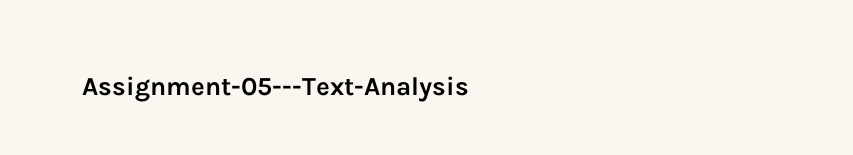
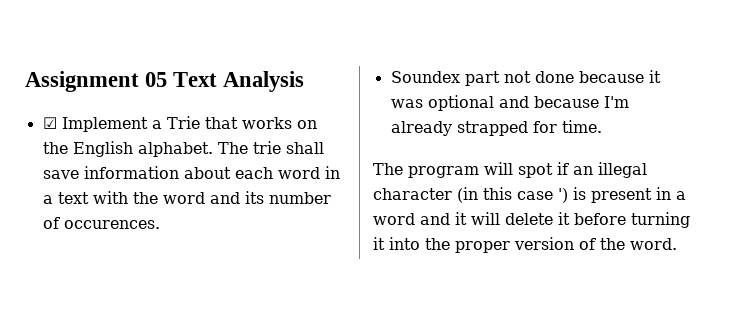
[82,76,469,102] Assignment-05---Text-Analysis -> [25,71,305,92] [42,116,317,132] [42,141,324,157] [42,166,340,179] [42,191,331,204] [42,217,160,229] [390,70,661,86] [390,95,629,111] [390,120,602,136] [373,162,647,178] [373,187,686,203] [373,212,690,228] [373,237,677,253] Assignment 05 Text Analysis // ☑ Implement a Trie that works on the English alphabet. The trie shall save information about each word in a text with the word and its number of occurences. // Soundex part not done because it was optional and because I'm already strapped for time. // The program will spot if an illegal character (in this case ') is present in a word and it will delete it before turning it into the proper version of the word.

